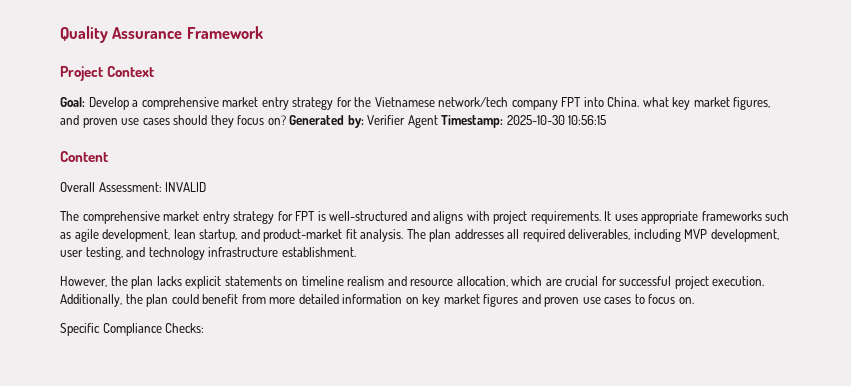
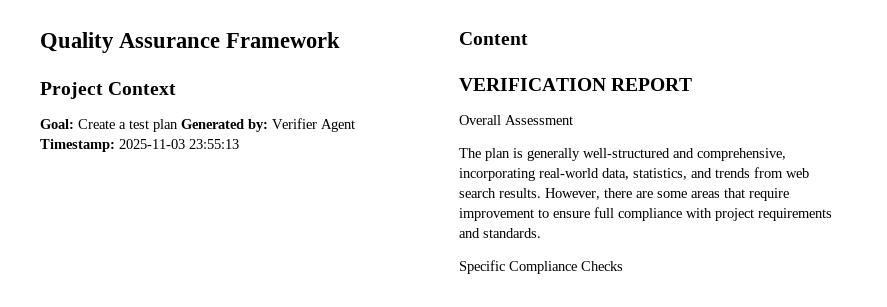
[88,97,771,110] [60,115,286,128] Develop a comprehensive market entry strategy for the Vietnamese network/tech company FPT into China. what key market figures, and proven use cases should they focus on? -> [78,119,178,132] Create a test plan
[506,115,607,125] 2025-10-30 10:56:15 -> [119,139,239,149] 2025-11-03 23:55:13
(108, 156) none -> [459,78,693,91] // VERIFICATION REPORT
[98,182,207,192] [60,211,790,224] [60,229,779,242] [60,247,356,260] [60,276,765,289] [60,294,694,307] Assessment: INVALID // The comprehensive market entry strategy for FPT is well-structured and aligns with project requirements. It uses appropriate frameworks such as agile development, lean startup, and product-market fit analysis. The plan addresses all required deliverables, including MVP development, user testing, and technology infrastructure establishment. // However, the plan lacks explicit statements on timeline realism and resource allocation, which are crucial for successful project execution. Additionally, the plan could benefit from more detailed information on key market figures and proven use cases to focus on. -> [505,115,573,125] [459,148,786,161] [459,167,809,181] [459,188,789,201] [459,207,832,221] [459,228,541,238] Assessment // The plan is generally well-structured and comprehensive, incorporating real-world data, statistics, and trends from web search results. However, there are some areas that require improvement to ensure full compliance with project requirements and standards.
[165,323,205,333] Checks: -> [581,261,623,271] Checks

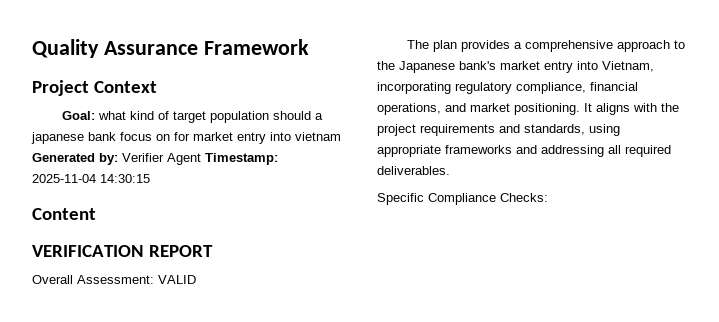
[78,119,178,132] Create a test plan -> [98,111,324,123] [31,132,341,144] what kind of target population should a japanese bank focus on for market entry into vietnam
[119,139,239,149] 2025-11-03 23:55:13 -> [32,174,150,183] 2025-11-04 14:30:15
[505,115,573,125] Assessment -> [77,275,196,284] Assessment: VALID
[513,148,786,161] [459,167,809,181] [459,188,789,201] [459,207,832,221] [459,228,541,238] is generally well-structured and comprehensive, incorporating real-world data, statistics, and trends from web search results. However, there are some areas that require improvement to ensure full compliance with project requirements and standards. -> [461,40,686,52] [377,61,654,73] [377,82,638,94] [377,103,679,115] [377,124,620,136] [377,145,671,157] [377,166,450,175] provides a comprehensive approach to the Japanese bank's market entry into Vietnam, incorporating regulatory compliance, financial operations, and market positioning. It aligns with the project requirements and standards, using appropriate frameworks and addressing all required deliverables.
[581,261,623,271] Checks -> [500,193,548,202] Checks:

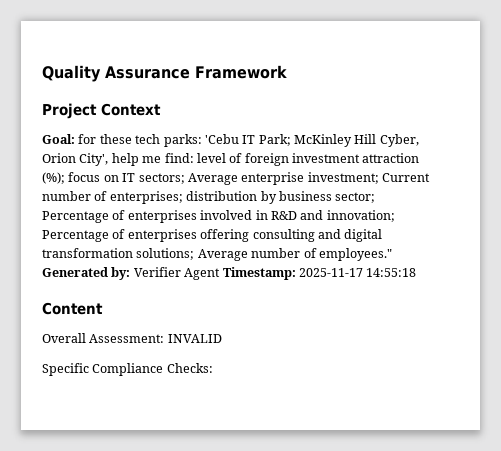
[98,111,324,123] [31,132,341,144] what kind of target population should a japanese bank focus on for market entry into vietnam -> [78,134,419,147] [42,153,420,166] [42,172,430,185] [42,191,376,204] [42,210,395,223] [42,229,383,242] [42,248,392,261] for these tech parks: 'Cebu IT Park; McKinley Hill Cyber, Orion City', help me find: level of foreign investment attraction (%); focus on IT sectors; Average enterprise investment; Current number of enterprises; distribution by business sector; Percentage of enterprises involved in R&D and innovation; Percentage of enterprises offering consulting and digital transformation solutions; Average number of employees."
[32,174,150,183] 2025-11-04 14:30:15 -> [298,268,417,277] 2025-11-17 14:55:18
[32,245,213,257] // VERIFICATION REPORT -> (103, 308) none
[158,275,196,284] [407,40,686,52] [377,61,654,73] [377,82,638,94] [377,103,679,115] [377,124,620,136] [377,145,671,157] [377,166,450,175] VALID // The plan provides a comprehensive approach to the Japanese bank's market entry into Vietnam, incorporating regulatory compliance, financial operations, and market positioning. It aligns with the project requirements and standards, using appropriate frameworks and addressing all required deliverables. -> [167,334,222,343] INVALID

